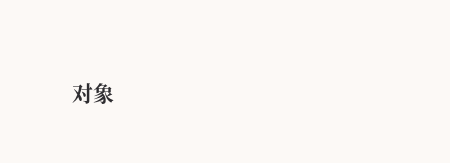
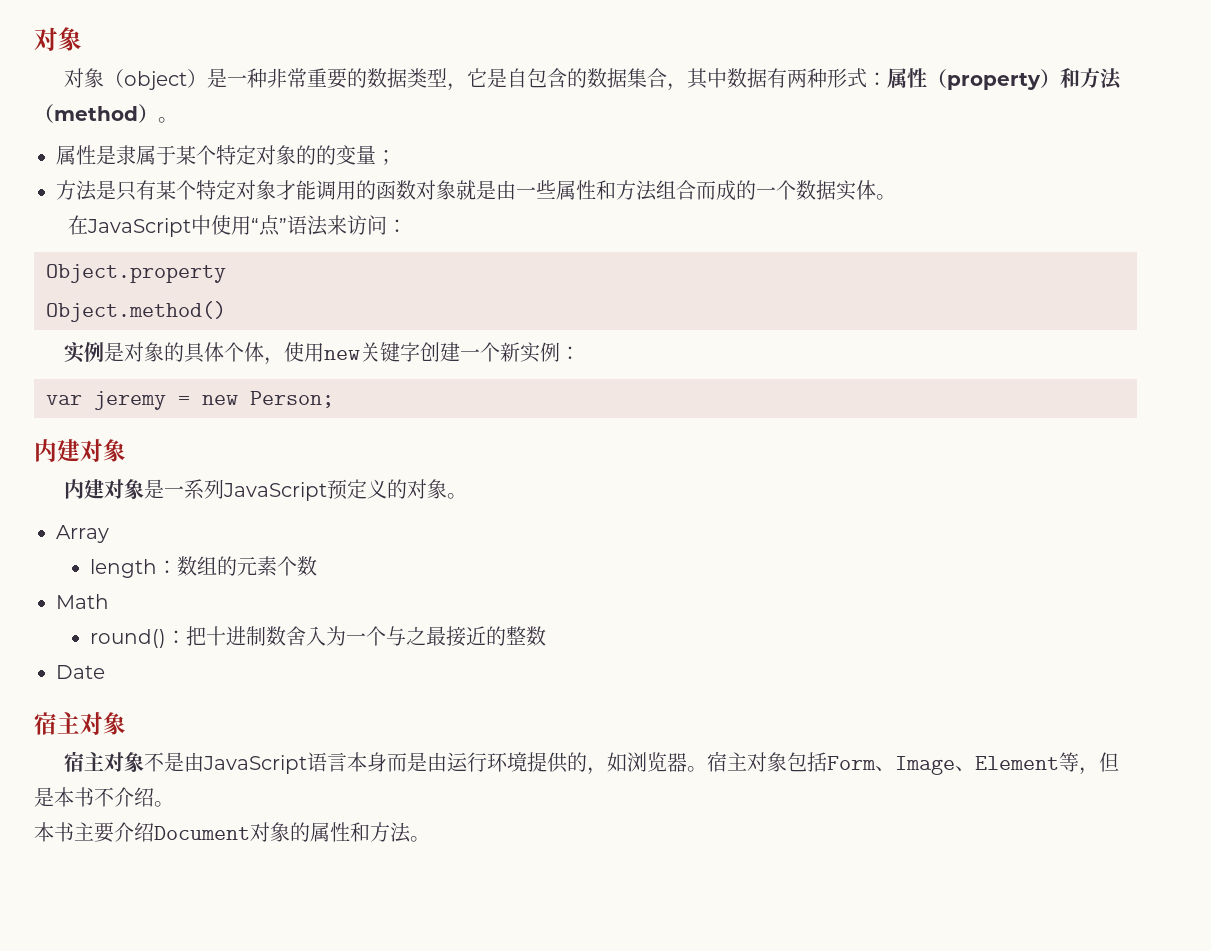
[72,83,114,104] 对象 -> [34,27,82,51] [64,68,1123,91] [34,104,178,123] [56,145,396,165] [56,180,896,201] [67,215,407,237] [46,264,226,283] [46,301,226,322] [64,341,581,365] [46,391,334,410] [34,439,126,462] [64,479,468,501] [56,525,109,543] [89,556,317,578] [56,594,109,609] [89,626,546,648] [56,665,105,679] [34,712,126,735] [64,751,1120,775] [34,787,174,807] [34,822,430,843] 对象 // 对象（object）是一种非常重要的数据类型，它是自包含的数据集合，其中数据有两种形式：属性（property）和方法（method）。 // 属性是隶属于某个特定对象的的变量； // 方法是只有某个特定对象才能调用的函数对象就是由一些属性和方法组合而成的一个数据实体。 // 在JavaScript中使用“点”语法来访问： // Object.property // Object.method() // 实例是对象的具体个体，使用new关键字创建一个新实例： // var jeremy = new Person; // 内建对象 // 内建对象是一系列JavaScript预定义的对象。 // Array // length：数组的元素个数 // Math // round()：把十进制数舍入为一个与之最接近的整数 // Date // 宿主对象 // 宿主对象不是由JavaScript语言本身而是由运行环境提供的，如浏览器。宿主对象包括Form、Image、Element等，但是本书不介绍。 // 本书主要介绍Document对象的属性和方法。

